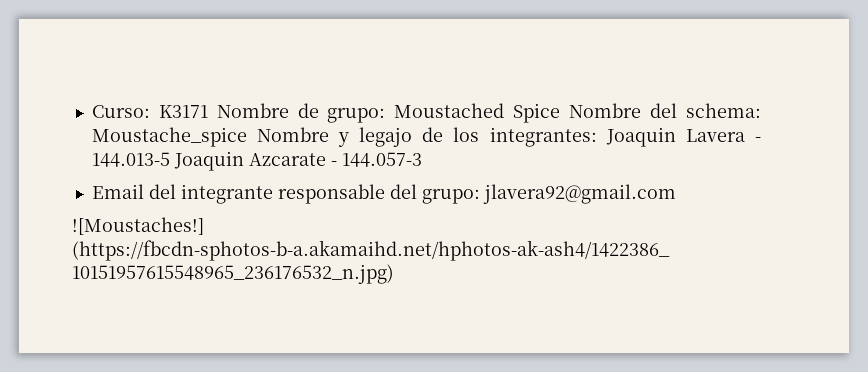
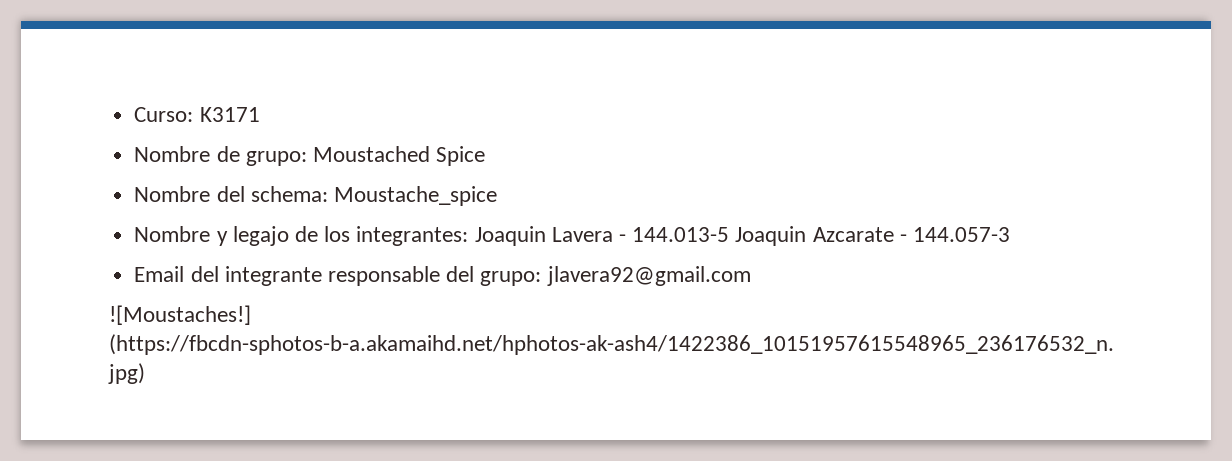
(208, 111) none -> (260, 114) //
(561, 113) none -> (486, 156) //
(247, 137) none -> (497, 196) //

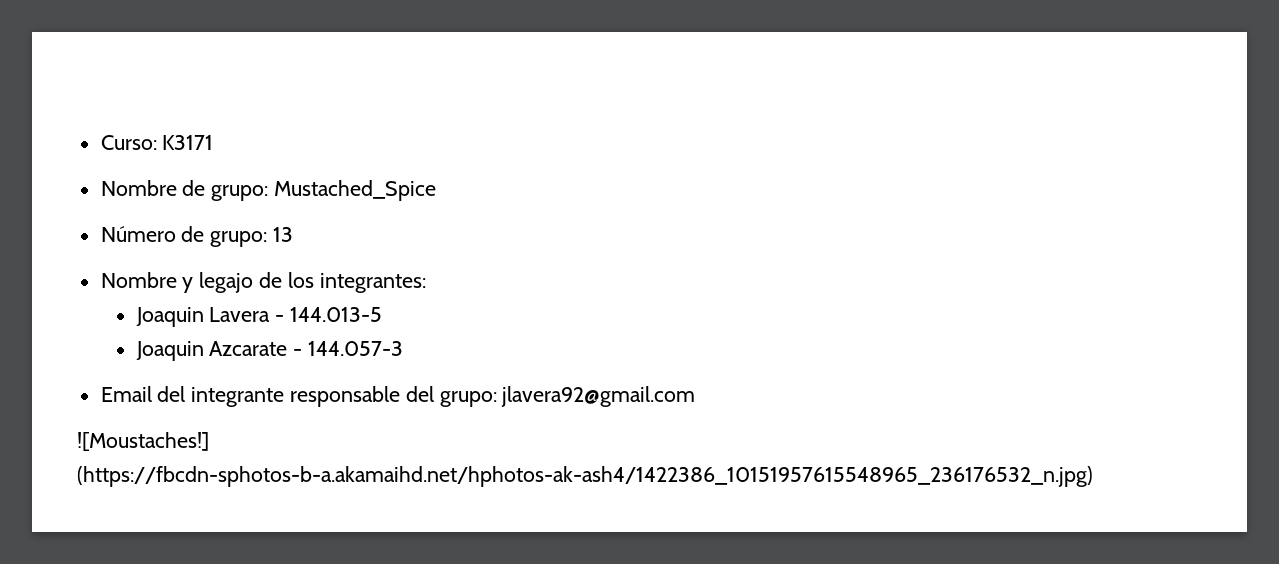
[312,146,486,166] [134,186,497,206] Moustached Spice // Nombre del schema: Moustache_spice -> [274,180,437,201] [100,226,294,247] Mustached_Spice // Número de grupo: 13
(469, 236) none -> (426, 283) //
(730, 234) none -> (382, 314) //

